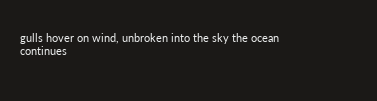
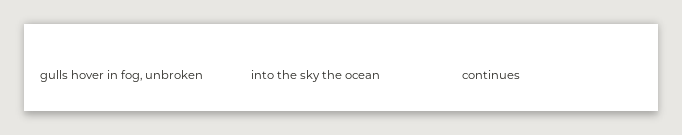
[77,33,119,44] on wind, -> [107,70,143,82] in fog,

